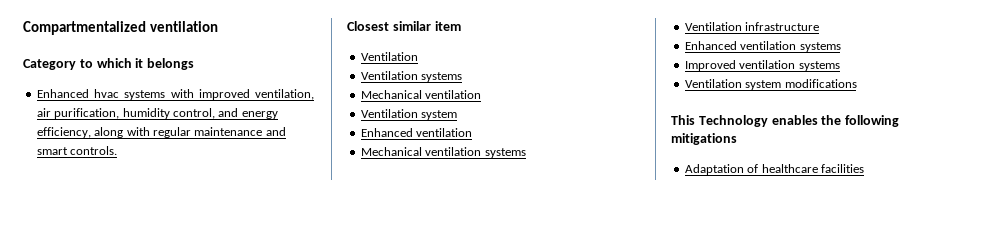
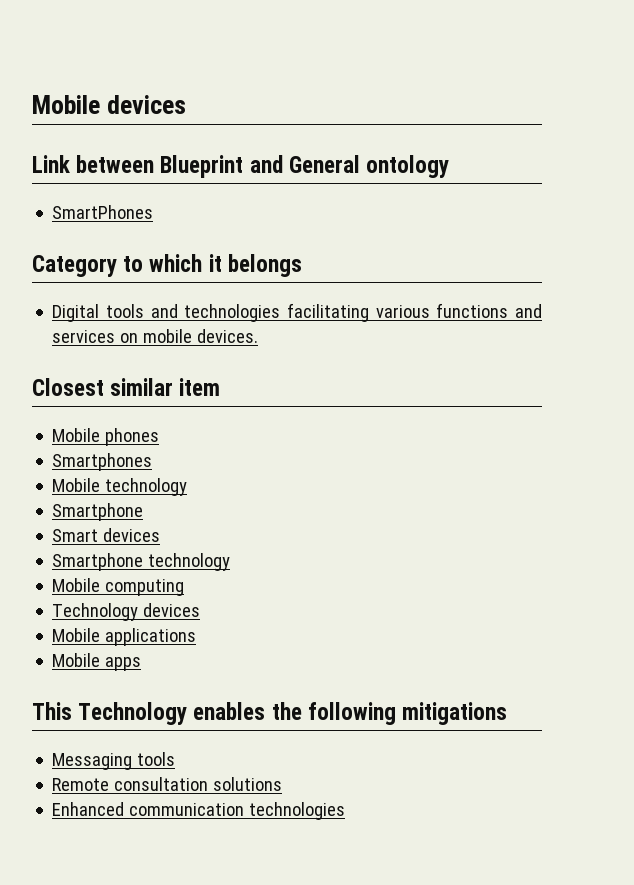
[23,21,218,35] Compartmentalized ventilation -> [32,95,187,114] [32,155,450,178] [52,205,154,219] Mobile devices // Link between Blueprint and General ontology // SmartPhones
[36,89,314,100] [36,108,278,119] [36,127,286,138] [36,146,118,155] [347,21,461,31] [360,52,418,61] [360,71,463,82] [360,90,482,99] [360,109,458,120] [360,128,473,137] [360,147,526,158] [684,22,820,31] [684,41,841,52] [684,60,840,71] [684,79,857,90] Enhanced hvac systems with improved ventilation, air purification, humidity control, and energy efficiency, along with regular maintenance and smart controls. // Closest similar item // Ventilation // Ventilation systems // Mechanical ventilation // Ventilation system // Enhanced ventilation // Mechanical ventilation systems // Ventilation infrastructure // Enhanced ventilation systems // Improved ventilation systems // Ventilation system modifications -> [52,303,542,322] [52,329,259,343] [32,378,221,396] [52,428,160,446] [52,453,153,471] [52,478,188,496] [52,503,144,521] [52,528,161,542] [52,553,231,571] [52,578,185,596] [52,603,201,621] [52,628,197,646] [52,653,142,671] Digital tools and technologies facilitating various functions and services on mobile devices. // Closest similar item // Mobile phones // Smartphones // Mobile technology // Smartphone // Smart devices // Smartphone technology // Mobile computing // Technology devices // Mobile applications // Mobile apps
[684,164,864,175] Adaptation of healthcare facilities -> [52,752,176,770] [52,777,283,791] [52,802,346,820] Messaging tools // Remote consultation solutions // Enhanced communication technologies

